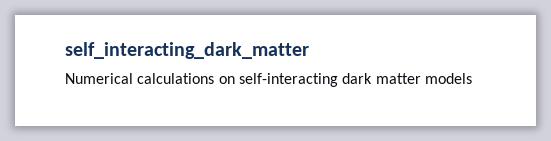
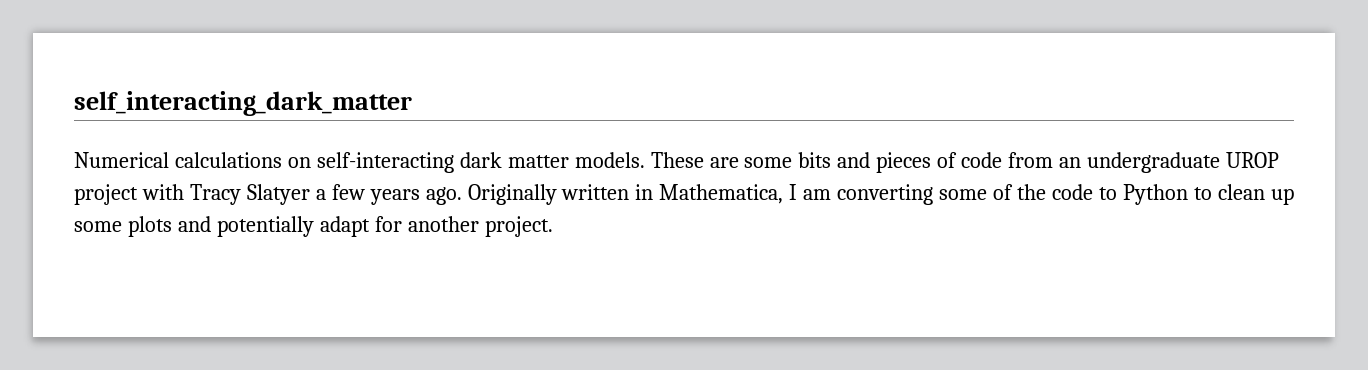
[424,73,472,84] models -> [574,152,1279,173] [74,184,1294,205] [74,216,553,237] models. These are some bits and pieces of code from an undergraduate UROP project with Tracy Slatyer a few years ago. Originally written in Mathematica, I am converting some of the code to Python to clean up some plots and potentially adapt for another project.

